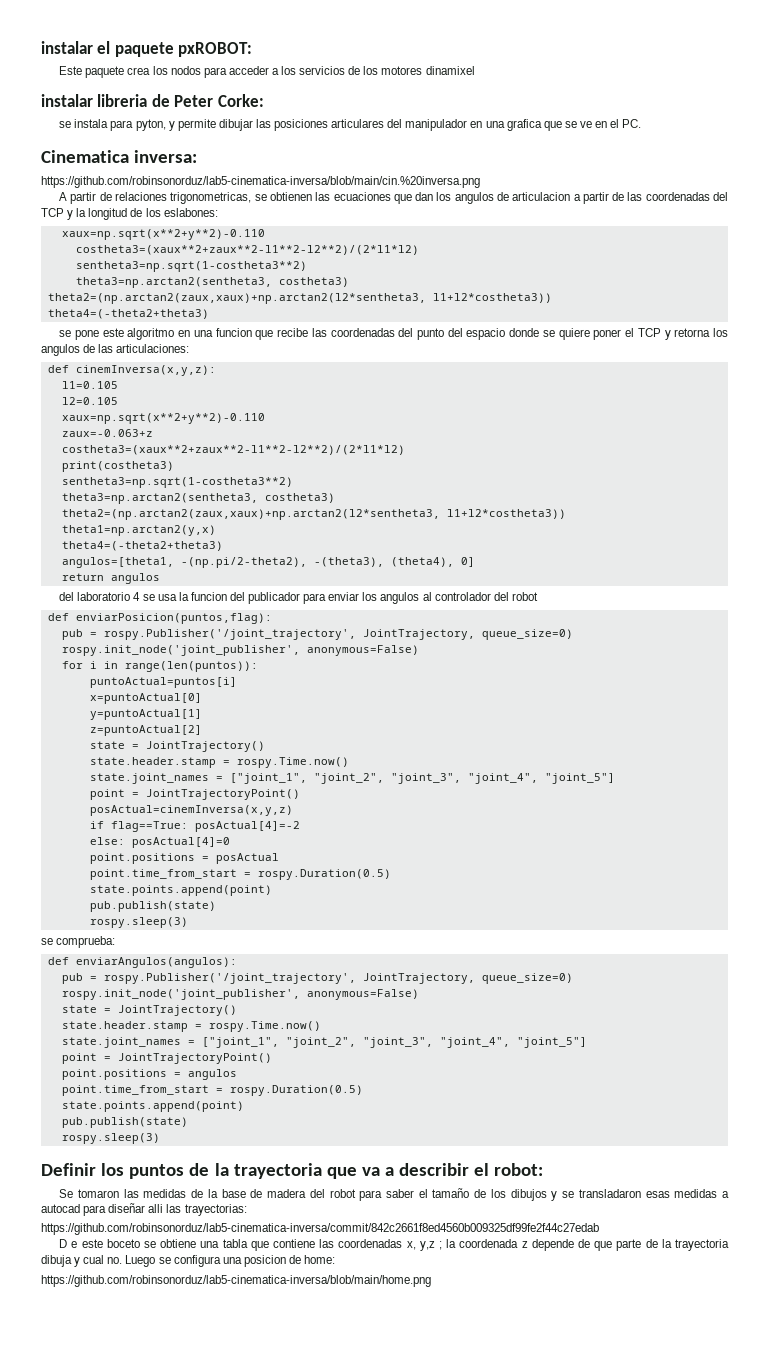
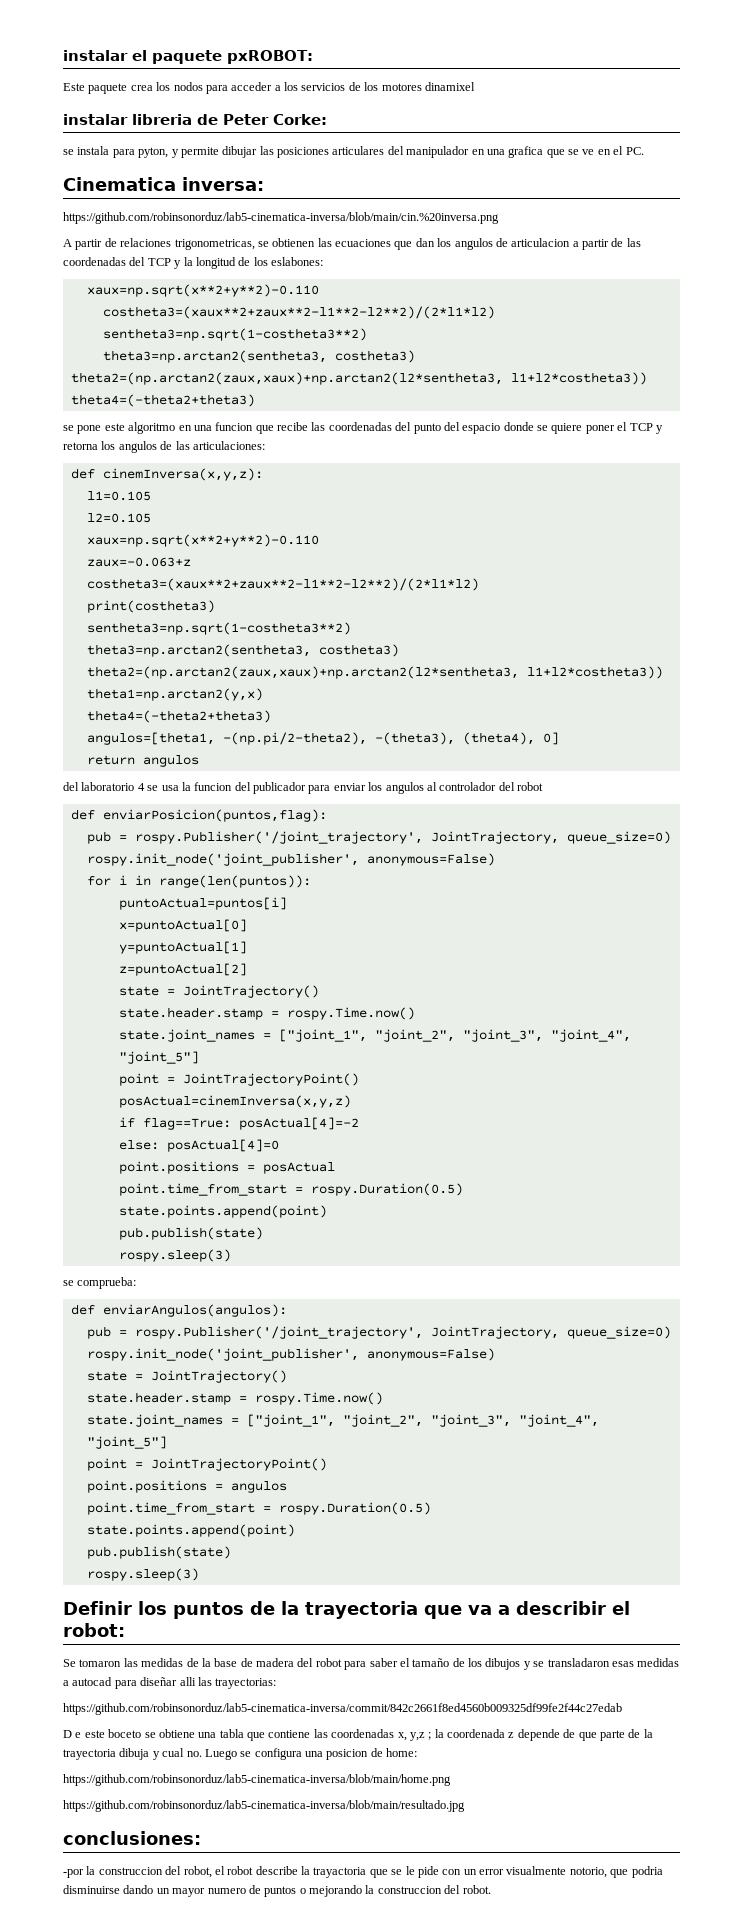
(431, 1281) none -> [63,1800,465,1812] [63,1831,201,1845] [63,1866,663,1878] [63,1885,491,1897] // https://github.com/robinsonorduz/lab5-cinematica-inversa/blob/main/resultado.jpg // conclusiones: // -por la construccion del robot, el robot describe la trayactoria que se le pide con un error visualmente notorio, que podria disminuirse dando un mayor numero de puntos o mejorando la construccion del robot.

